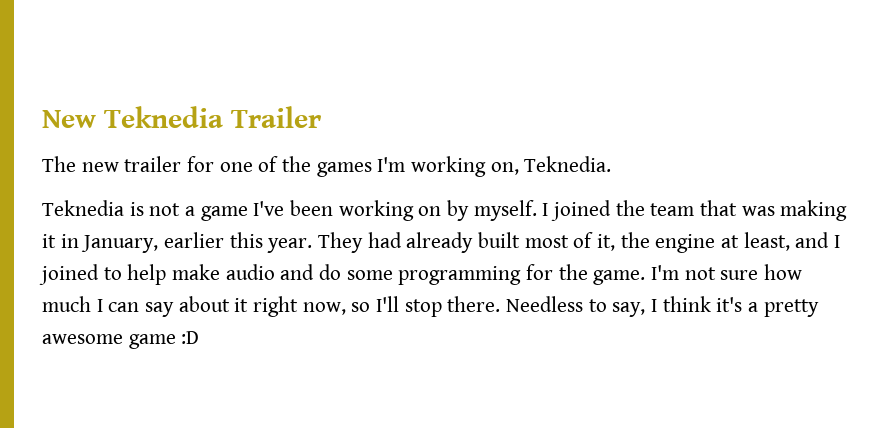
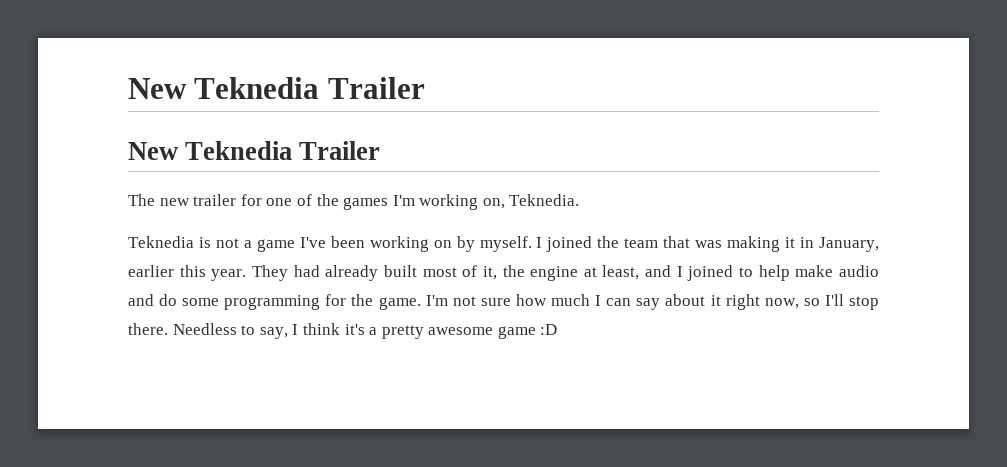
[42,106,321,128] New Teknedia Trailer -> [128,77,425,99] [128,141,381,160] New Teknedia Trailer // New Teknedia Trailer

